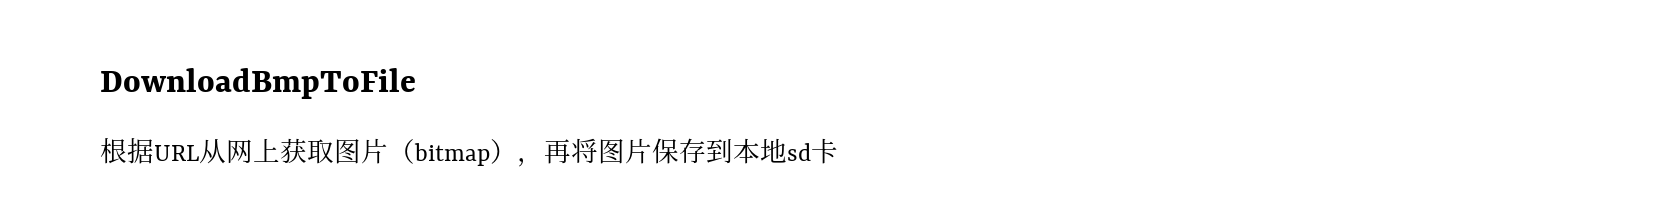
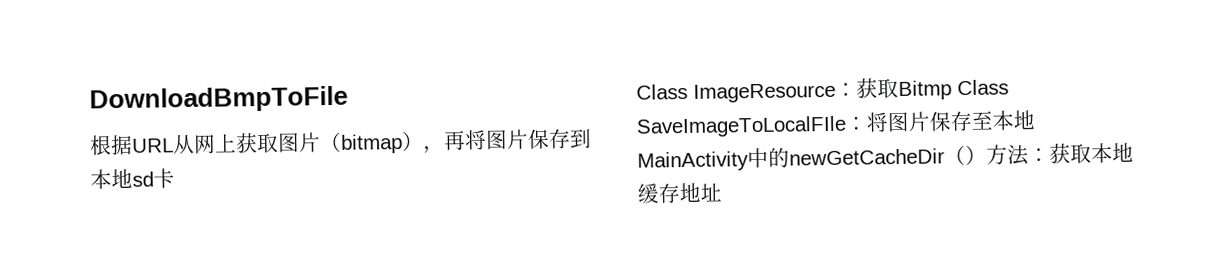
(838, 151) none -> [636,77,1009,103] [636,110,1036,138] [637,142,1134,172] [637,182,723,204] // Class ImageResource：获取Bitmp Class SaveImageToLocalFIle：将图片保存至本地MainActivity中的newGetCacheDir（）方法：获取本地缓存地址

